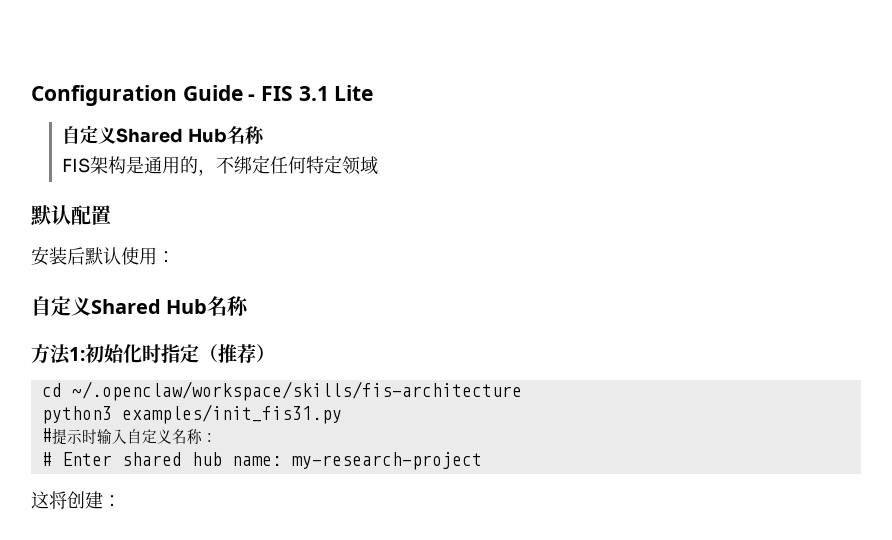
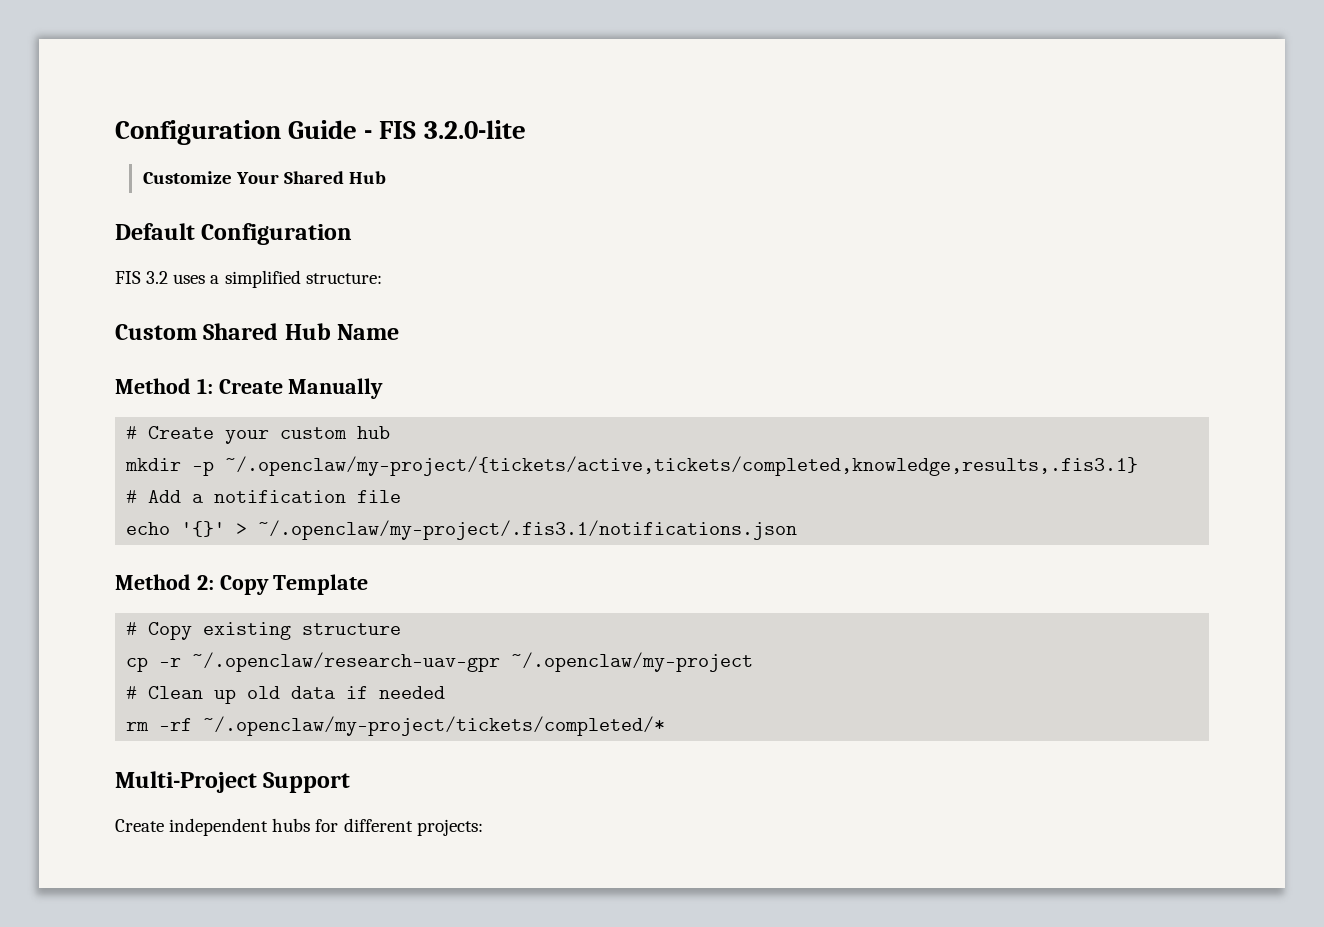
[298,85,374,101] [61,125,265,144] [61,155,378,176] [31,205,111,226] [31,246,175,266] [31,296,250,316] [31,344,275,365] [41,381,522,401] [41,404,342,424] [41,428,217,445] [41,452,482,470] [31,491,121,509] 3.1 Lite // 自定义Shared Hub名称 // FIS架构是通用的，不绑定任何特定领域 // 默认配置 // 安装后默认使用： // 自定义Shared Hub名称 // 方法1:初始化时指定（推荐） // cd ~/.openclaw/workspace/skills/fis-architecture // python3 examples/init_fis31.py // #提示时输入自定义名称： // # Enter shared hub name: my-research-project // 这将创建： -> [423,120,526,139] [142,171,387,184] [115,223,353,245] [115,270,382,288] [115,323,400,340] [115,378,384,399] [126,426,391,444] [125,456,1139,476] [126,490,402,503] [126,520,798,540] [115,574,369,595] [126,622,402,640] [126,652,754,672] [126,686,446,704] [126,716,666,736] [115,771,351,793] [115,818,483,836] 3.2.0-lite // Customize Your Shared Hub // Default Configuration // FIS 3.2 uses a simplified structure: // Custom Shared Hub Name // Method 1: Create Manually // # Create your custom hub // mkdir -p ~/.openclaw/my-project/{tickets/active,tickets/completed,knowledge,results,.fis3.1} // # Add a notification file // echo '{}' > ~/.openclaw/my-project/.fis3.1/notifications.json // Method 2: Copy Template // # Copy existing structure // cp -r ~/.openclaw/research-uav-gpr ~/.openclaw/my-project // # Clean up old data if needed // rm -rf ~/.openclaw/my-project/tickets/completed/* // Multi-Project Support // Create independent hubs for different projects:

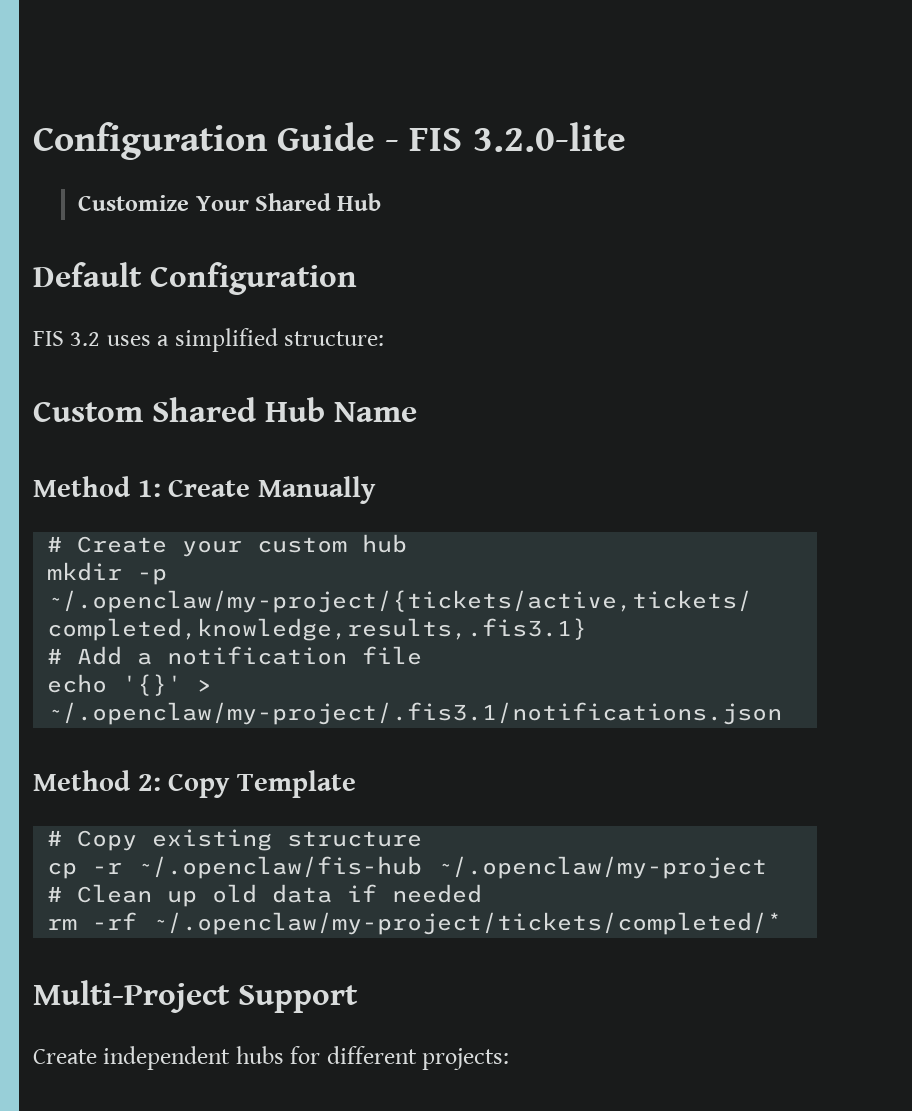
[192,652,501,672] ~/.openclaw/research-uav-gpr -> [137,856,423,879] ~/.openclaw/fis-hub

